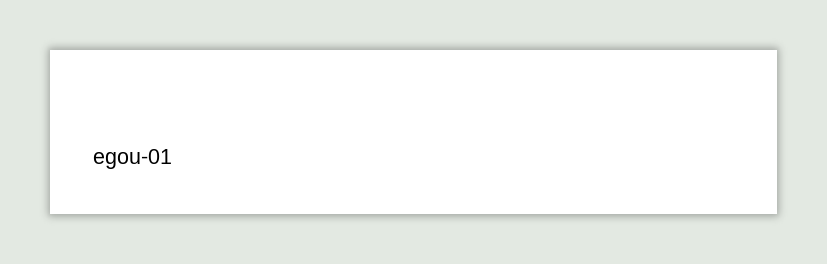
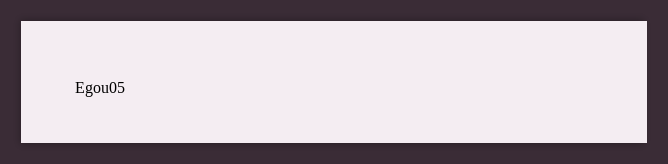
[93,149,172,169] egou-01 -> [75,82,125,97] Egou05

